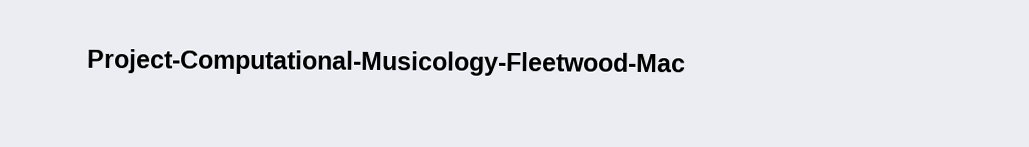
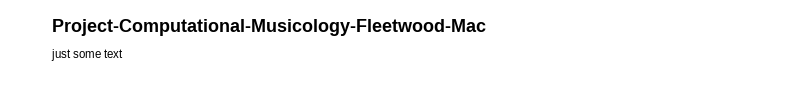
(686, 63) none -> [51,49,124,61] // just some text

